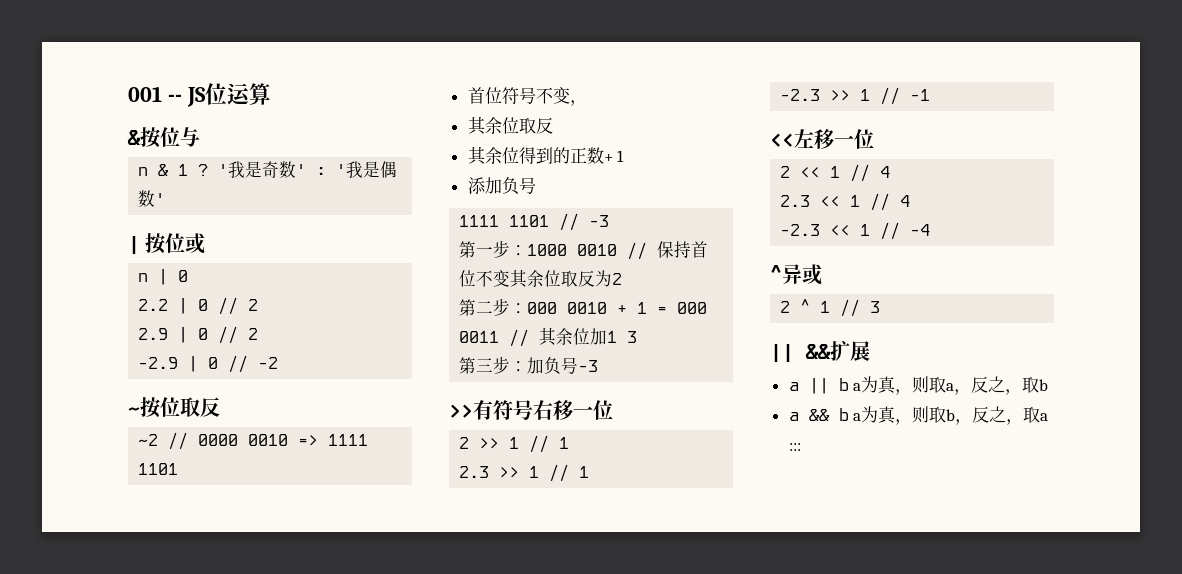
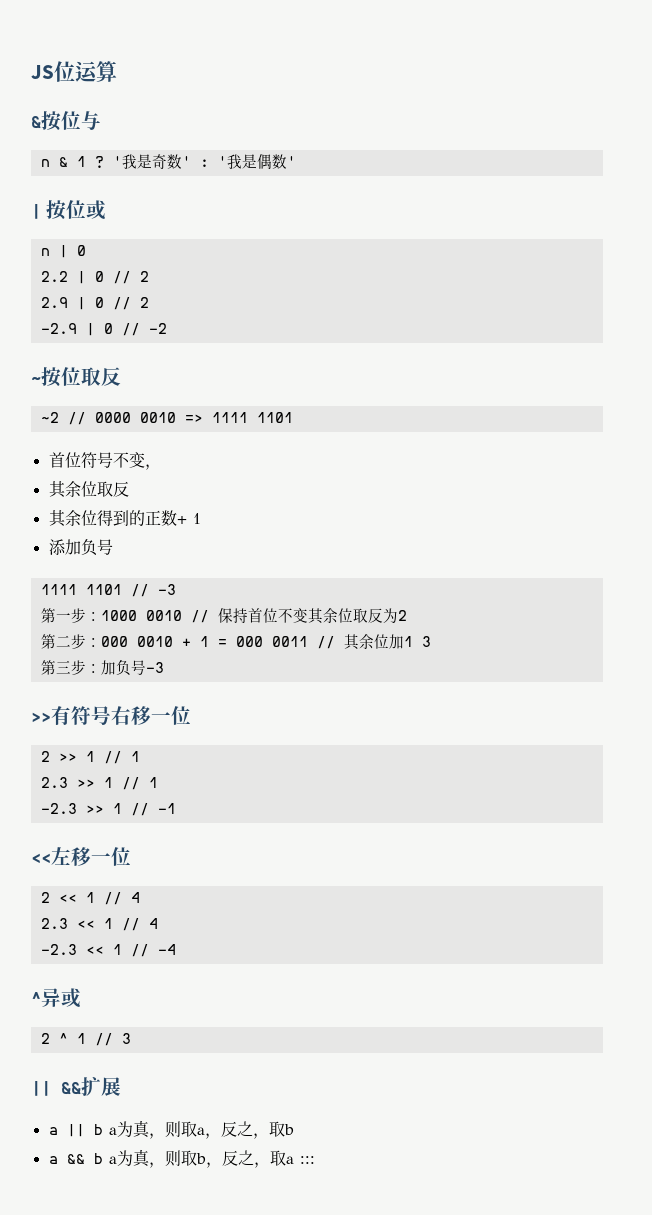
[128,86,182,102] 001 -- -> (31, 72) none

